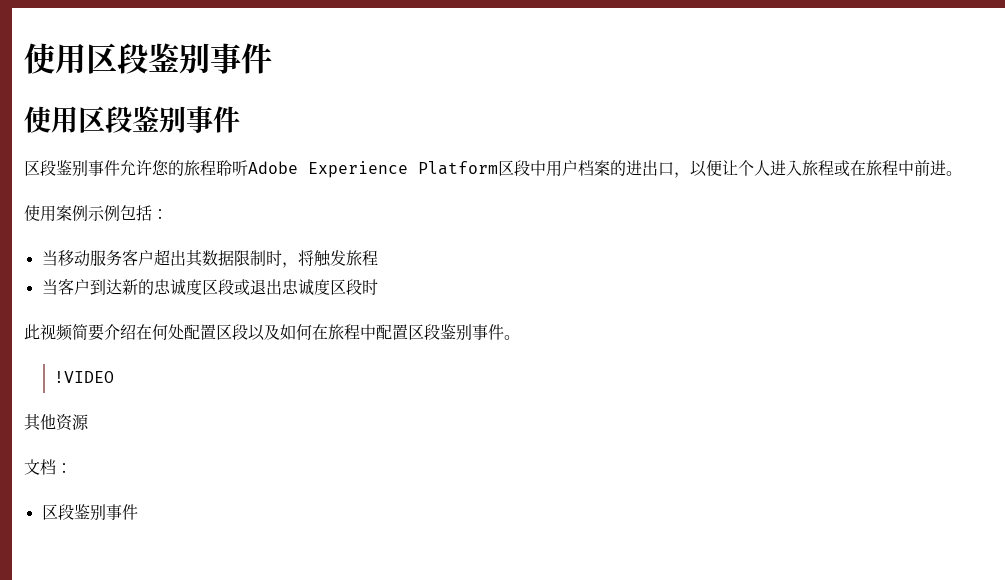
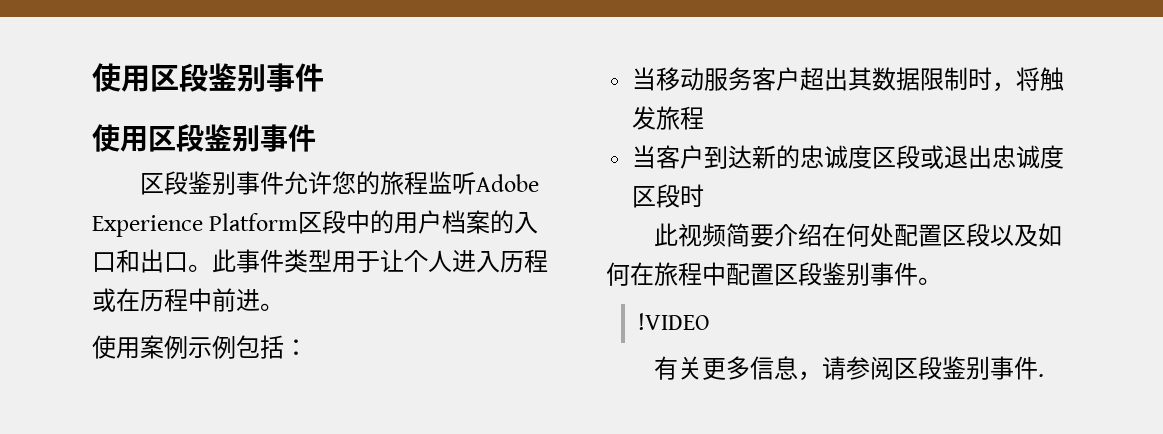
[216,160,232,176] 聆 -> [427,171,452,194] 监
(546, 168) none -> [370,210,395,234] 的
[626,160,882,178] 进出口，以便让个人进入旅程或在旅 -> [514,212,539,234] [92,249,548,273] [92,288,164,312] 入口和出口。此事件类型用于让个人进入历程或在历
[24,414,89,431] [24,459,72,475] [41,504,138,520] 其他资源 // 文档： // 区段鉴别事件 -> [653,356,1044,381] 有关更多信息，请参阅区段鉴别事件.

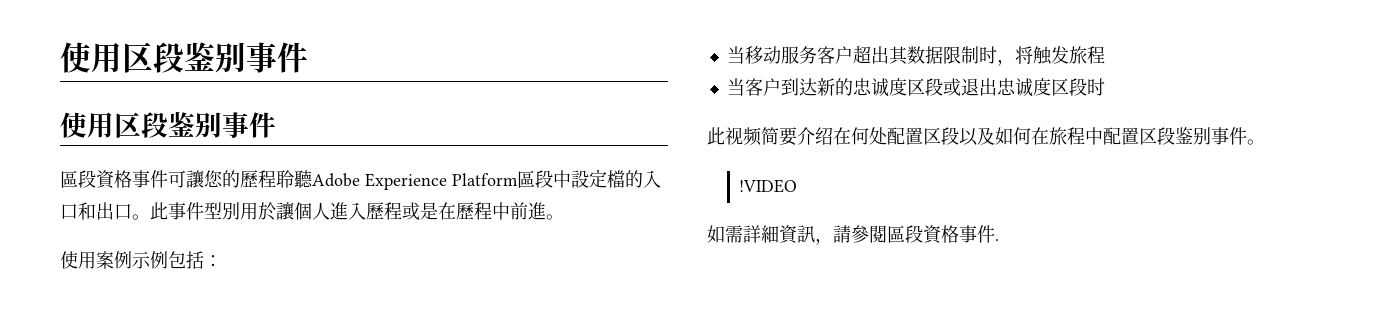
[139,171,539,195] [92,210,491,237] 区段鉴别事件允许您的旅程监听Adobe Experience Platform区段中的用户档案 -> [60,169,625,190] 區段資格事件可讓您的歷程聆聽Adobe Experience Platform區段中設定檔
[284,249,548,273] [92,288,260,312] 类型用于让个人进入历程或在历程中前进 -> [204,202,546,221] 型別用於讓個人進入歷程或是在歷程中前進
[653,356,990,381] 有关更多信息，请参阅区段鉴别 -> [707,225,959,245] 如需詳細資訊，請參閱區段資格

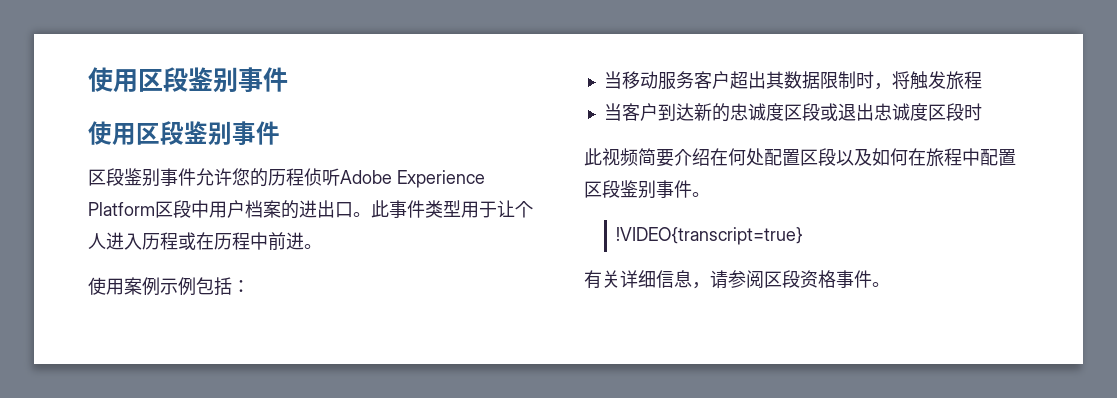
[60,169,661,190] [60,202,546,221] 區段資格事件可讓您的歷程聆聽Adobe Experience Platform區段中設定檔的入口和出口。此事件型別用於讓個人進入歷程或是在歷程中前進 -> [88,168,485,188] [88,200,533,219] [88,232,304,250] 区段鉴别事件允许您的历程侦听Adobe Experience Platform区段中用户档案的进出口。此事件类型用于让个人进入历程或在历程中前进
[739,179,798,193] [707,225,999,245] !VIDEO // 如需詳細資訊，請參閱區段資格事件. -> [616,227,804,245] [584,270,890,289] !VIDEO{transcript=true} // 有关详细信息，请参阅区段资格事件。

